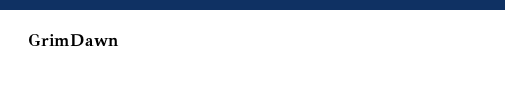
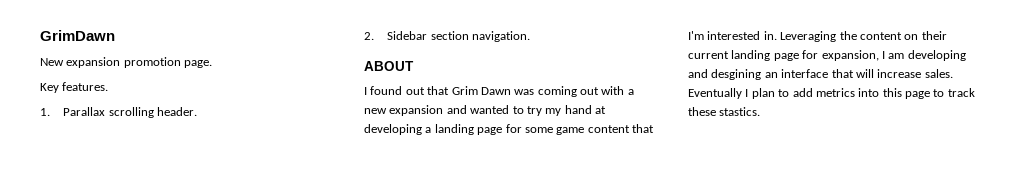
(119, 40) none -> [40,57,213,68] [40,82,109,93] [40,107,198,118] [364,31,531,42] [364,61,414,71] [364,86,634,97] [364,105,606,116] [364,124,654,135] [688,31,947,42] [688,50,966,61] [688,69,953,80] [688,88,975,99] [688,107,761,116] // New expansion promotion page. // Key features. // 1. Parallax scrolling header. // 2. Sidebar section navigation. // ABOUT // I found out that Grim Dawn was coming out with a new expansion and wanted to try my hand at developing a landing page for some game content that I'm interested in. Leveraging the content on their current landing page for expansion, I am developing and desgining an interface that will increase sales. Eventually I plan to add metrics into this page to track these stastics.

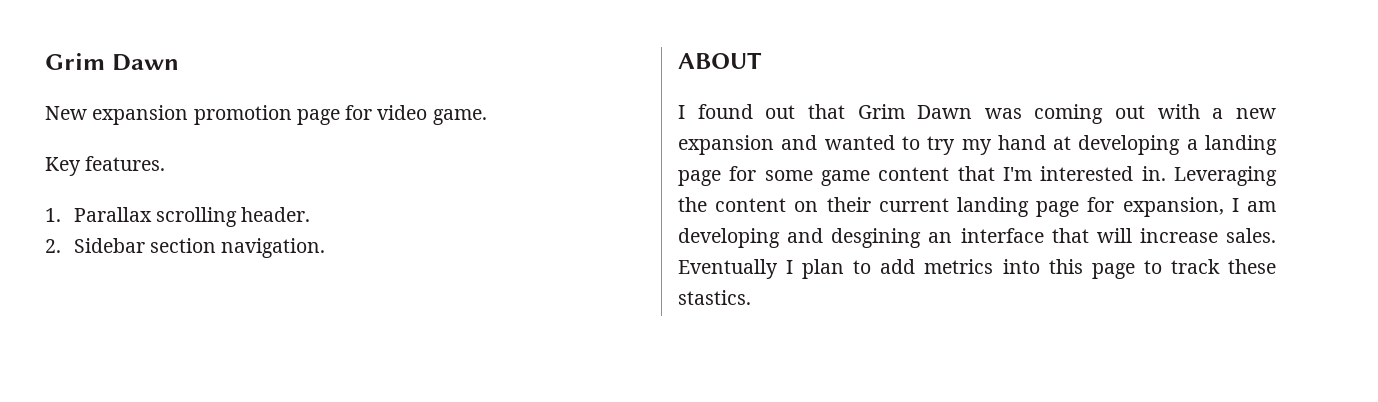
[40,30,115,41] GrimDawn -> [45,53,179,71] Grim Dawn
[184,60,213,68] page. -> [296,105,487,125] page for video game.

